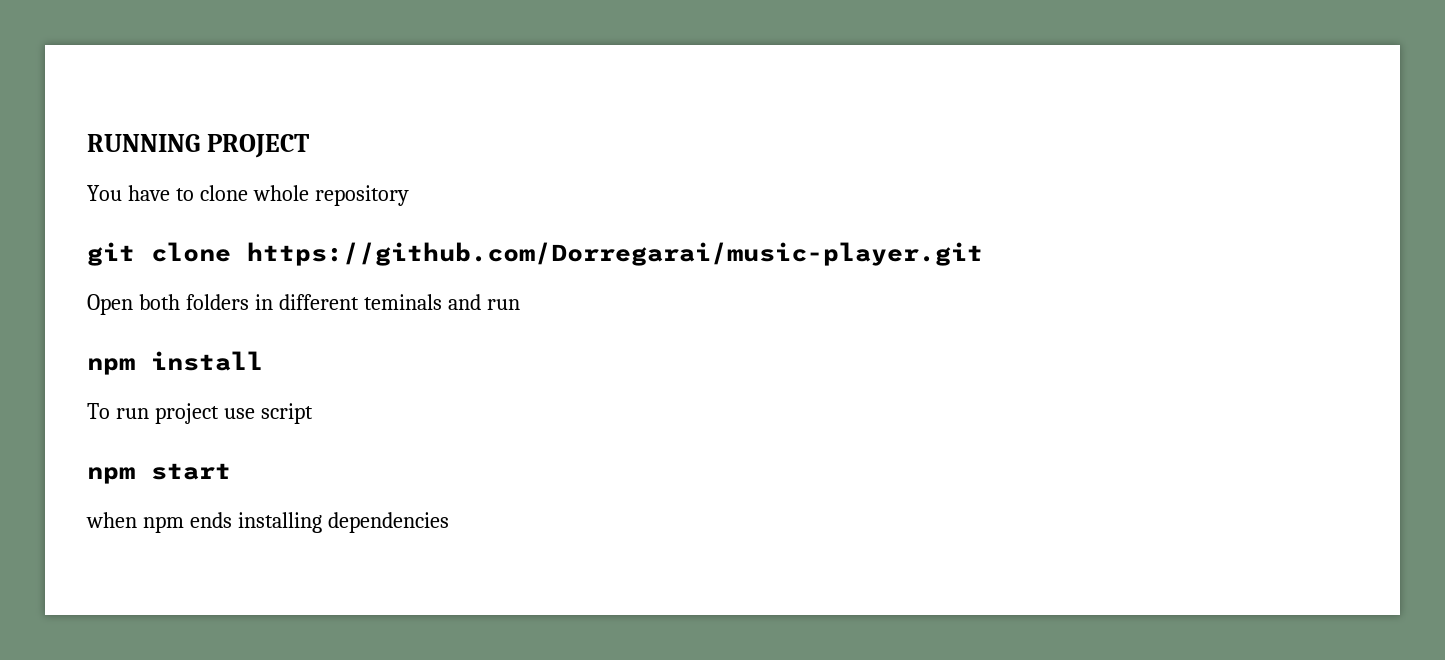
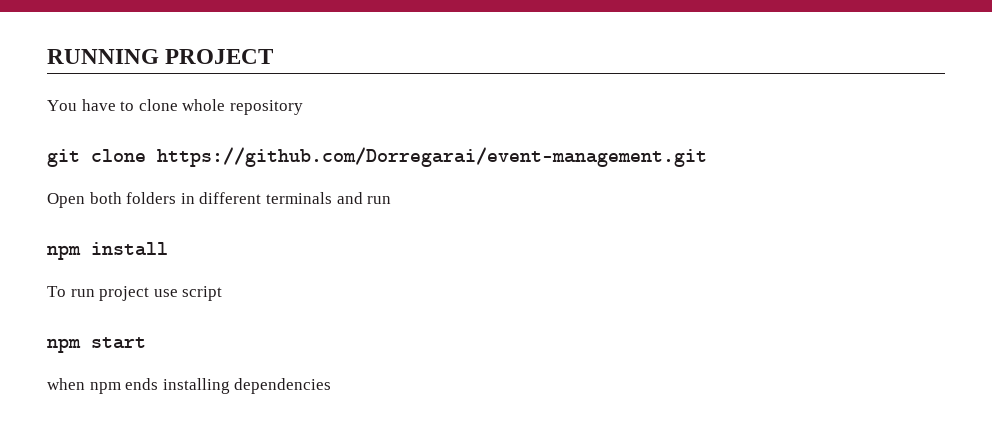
[247,242,983,266] https://github.com/Dorregarai/music-player.git -> [157,147,707,167] https://github.com/Dorregarai/event-management.git
[363,294,442,310] teminals -> [265,192,332,204] terminals

